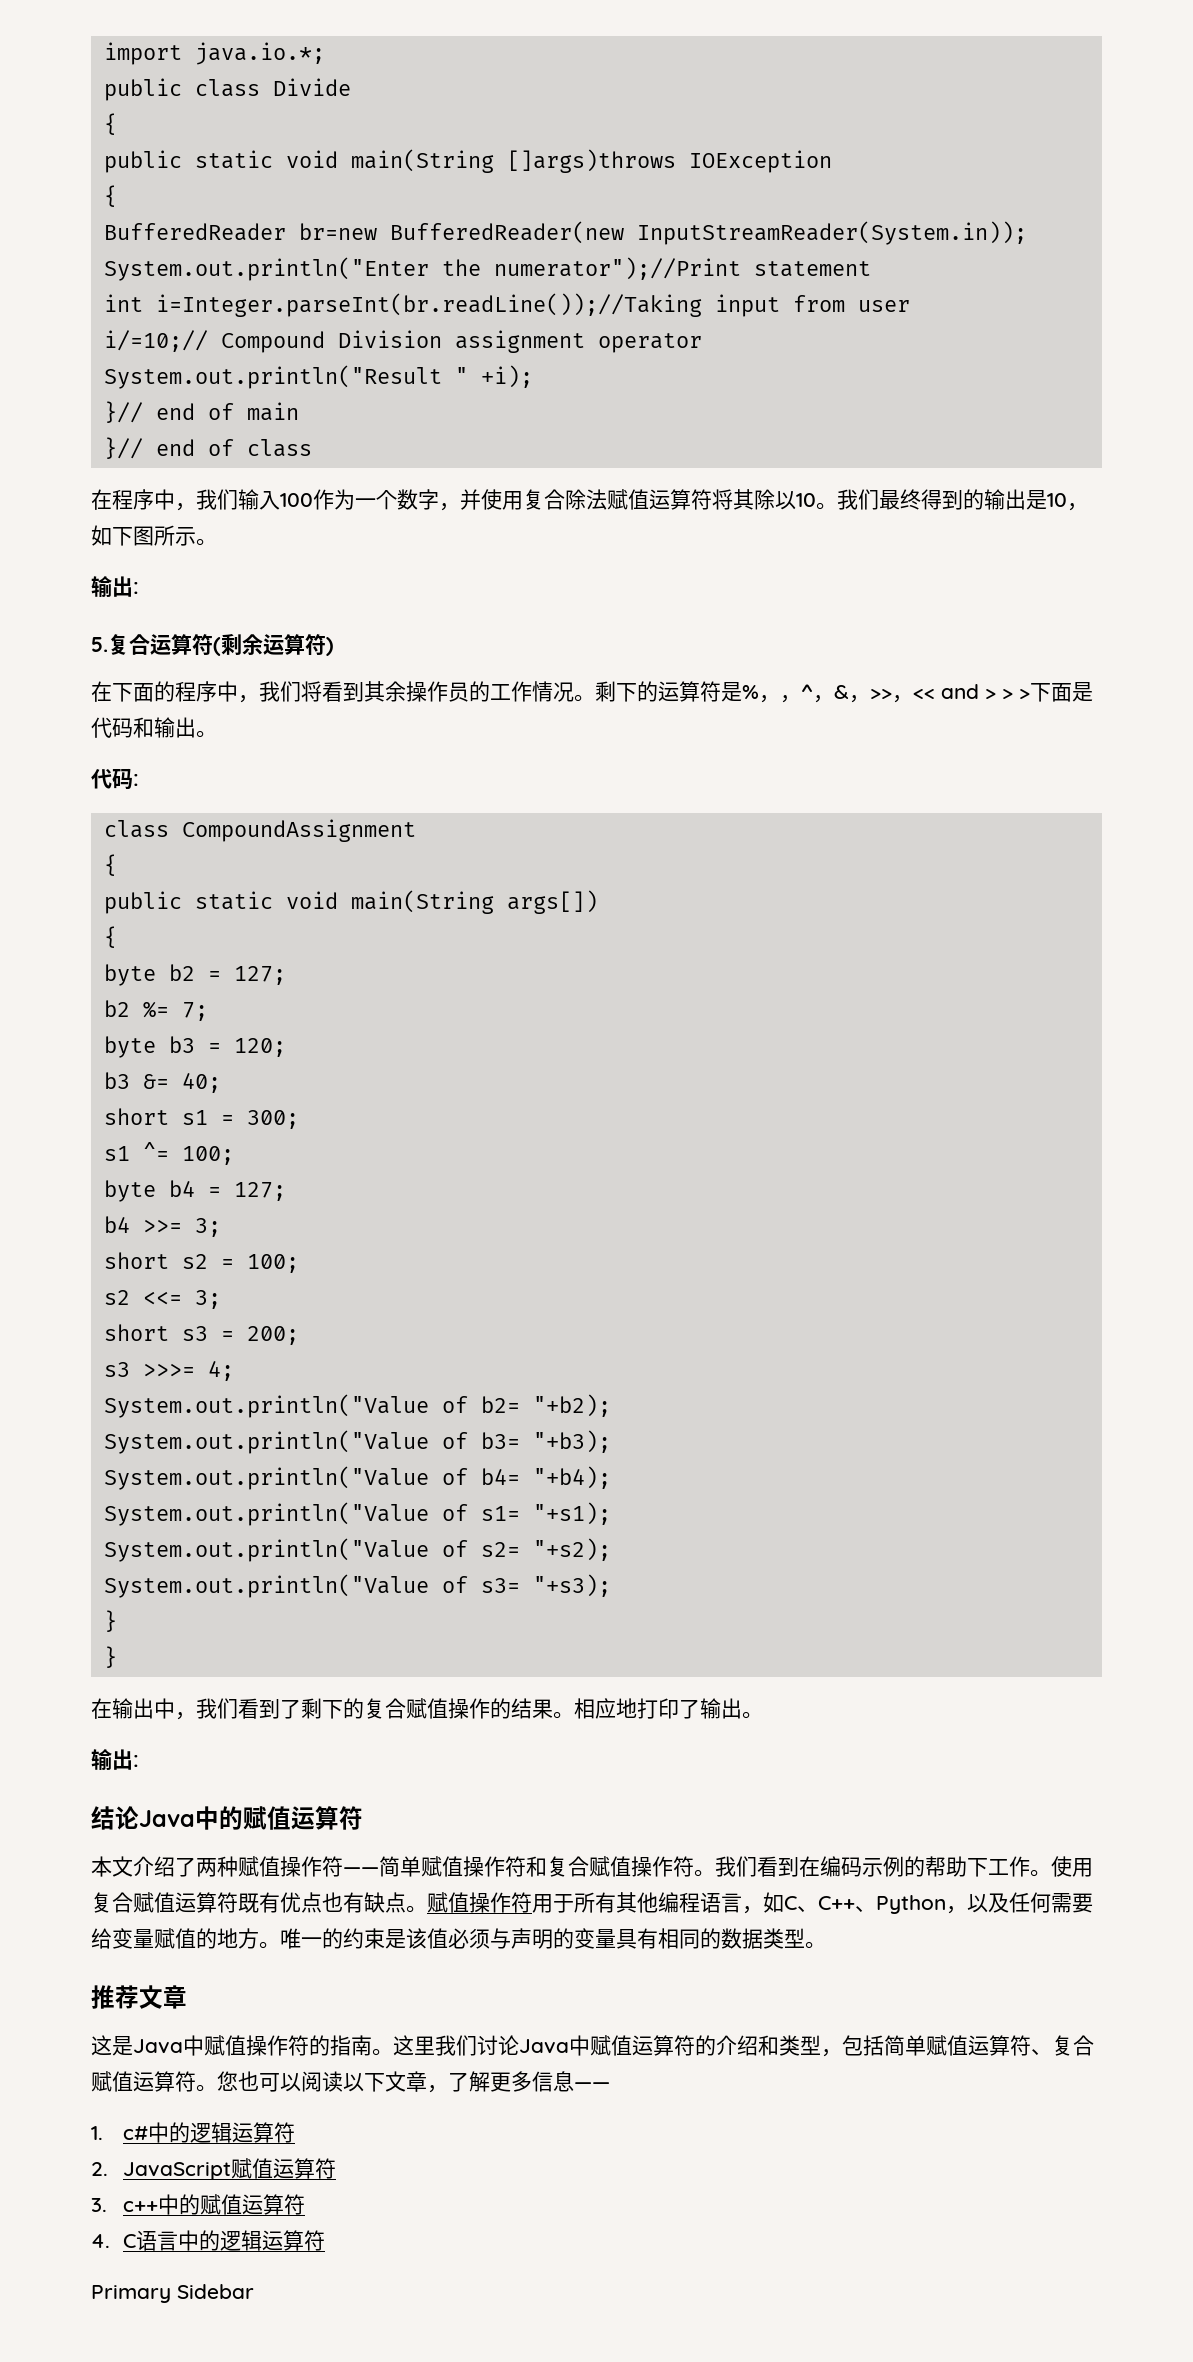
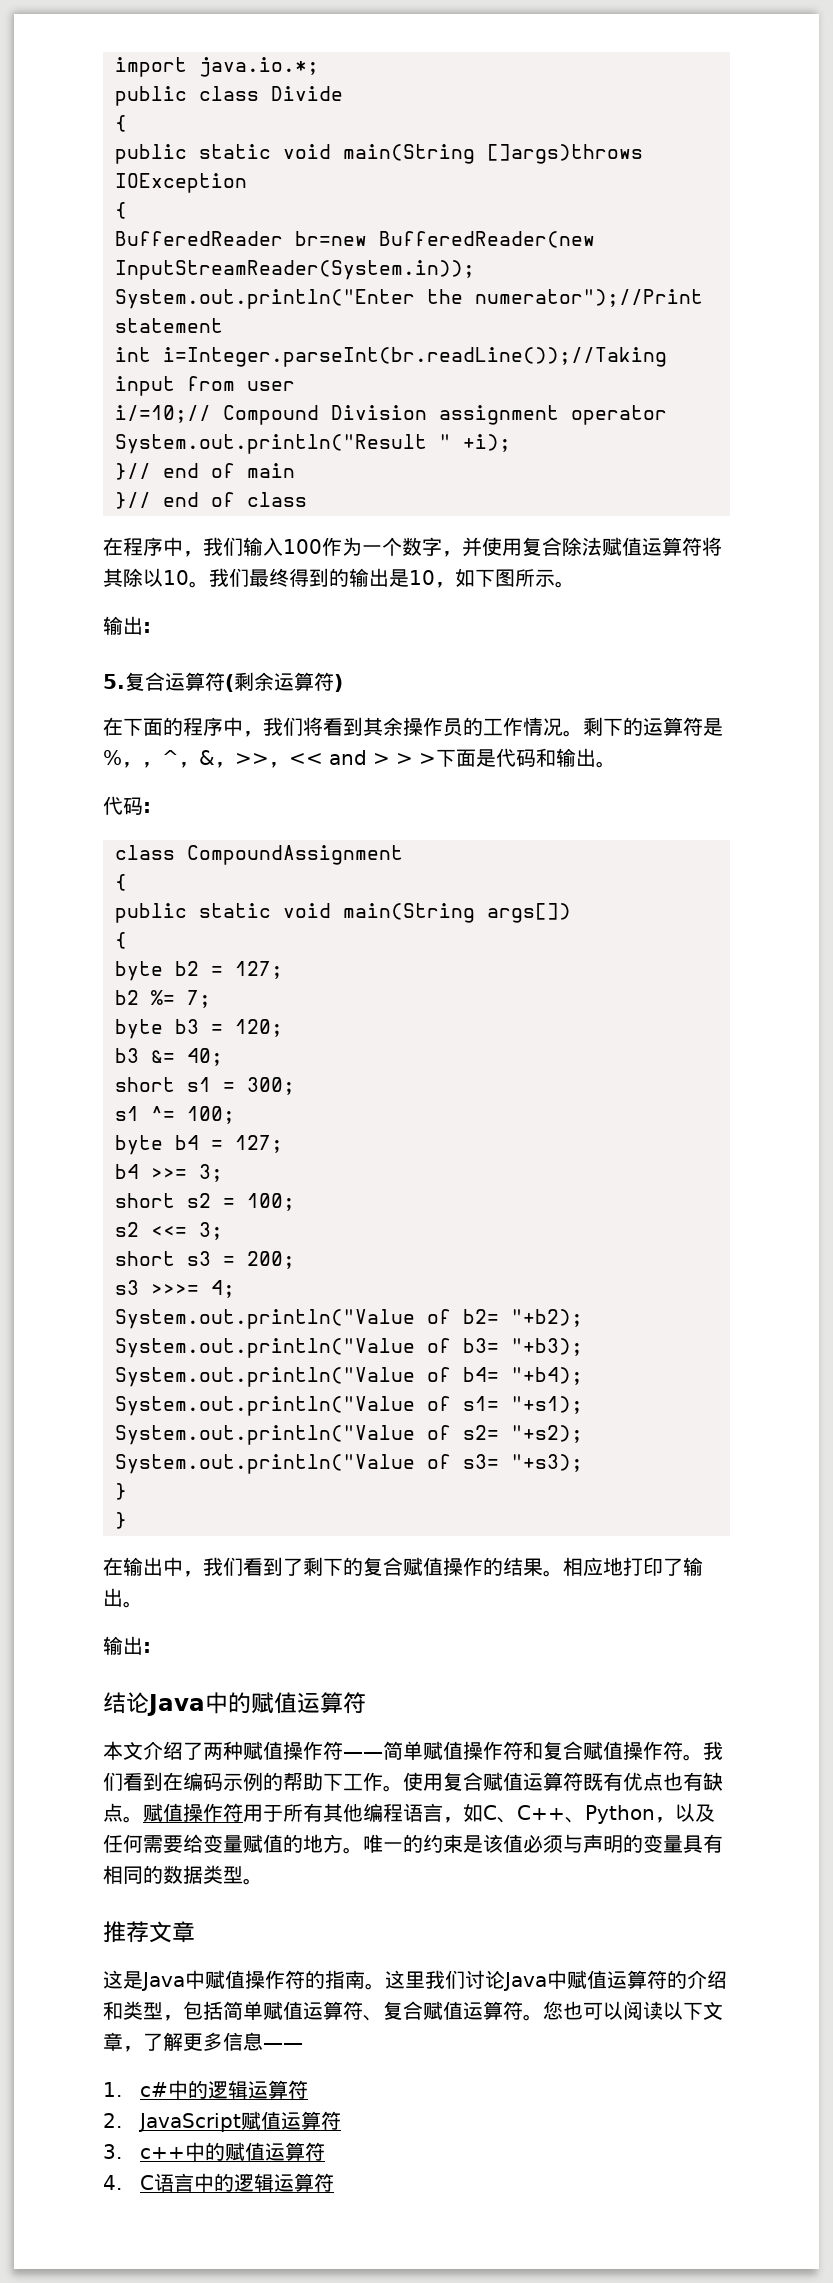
[91,2284,254,2303] // Primary Sidebar -> (335, 2182) none

